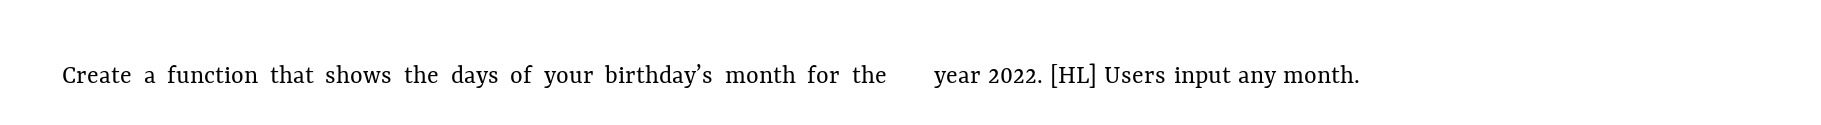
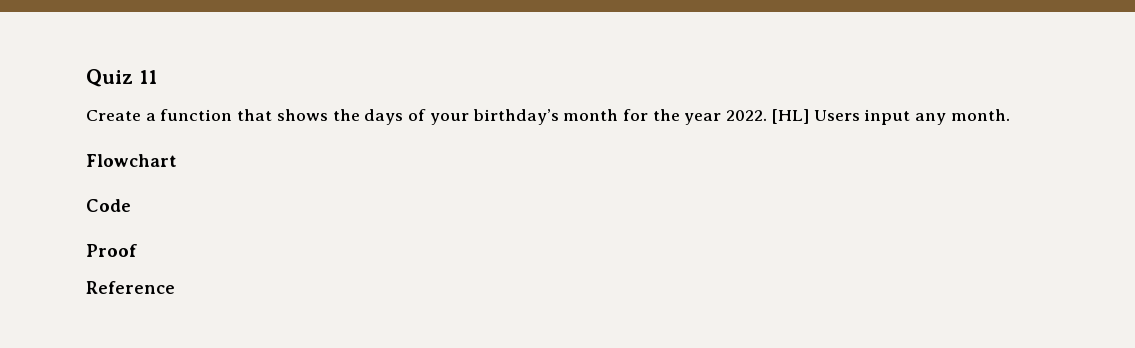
(62, 75) none -> [86,69,157,87] Quiz 11 //
(1360, 74) none -> [86,154,177,167] [86,199,131,212] [86,244,137,257] [86,281,175,294] // Flowchart // Code // Proof // Reference

